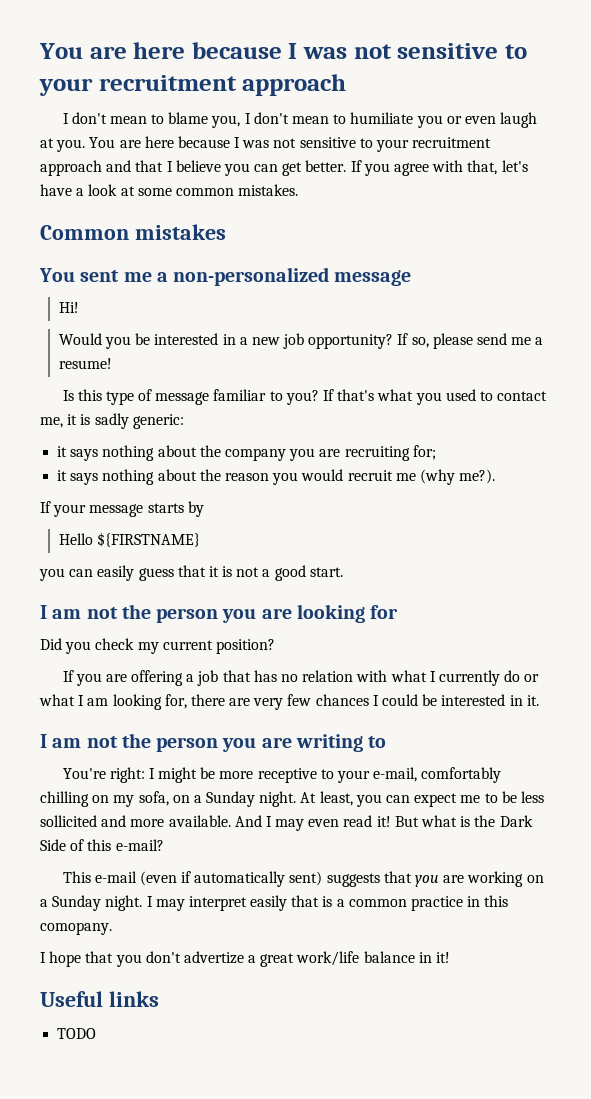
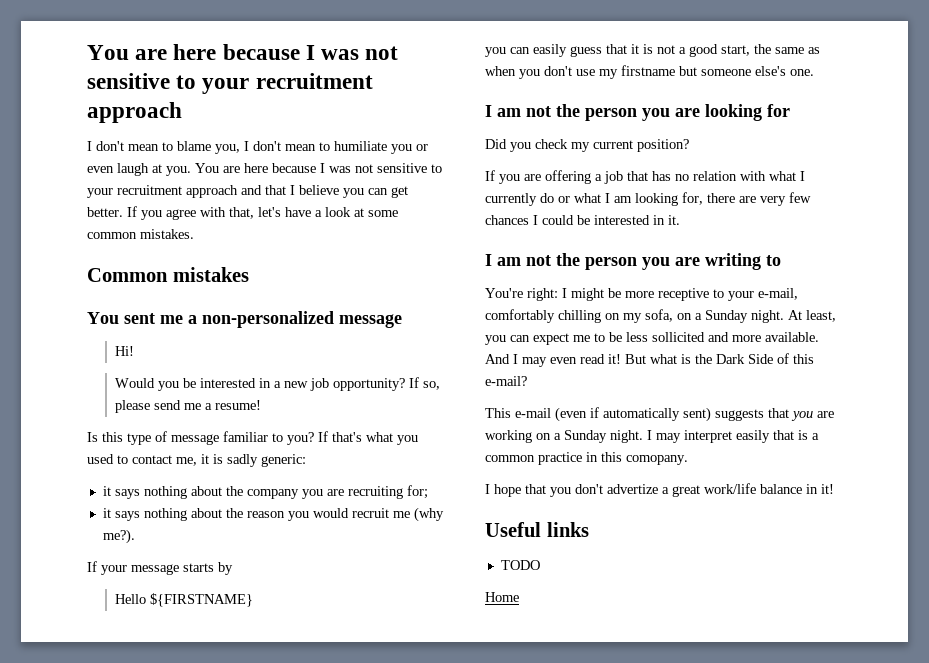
[309,567,343,577] start. -> [721,44,820,56] [485,65,814,79] start, the same as when you don't use my firstname but someone else's one.
(97, 1033) none -> [485,592,519,602] // Home

